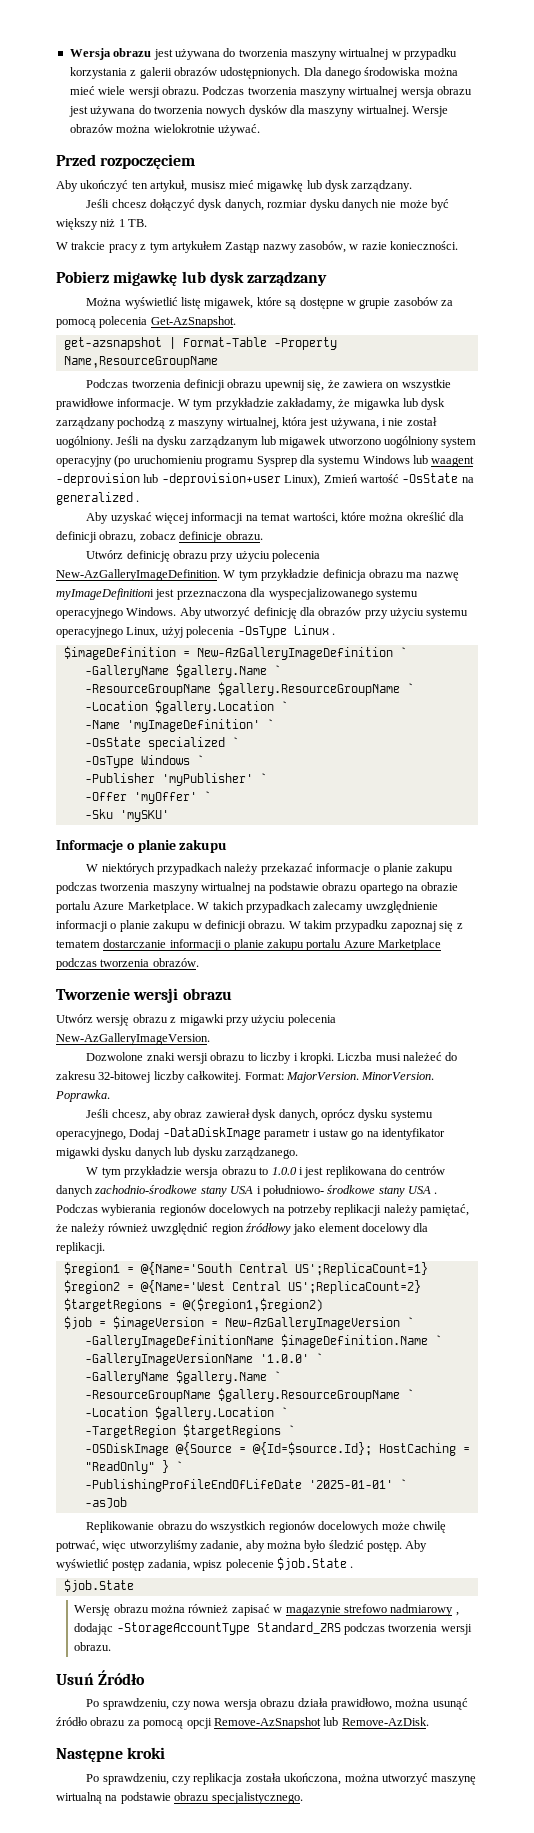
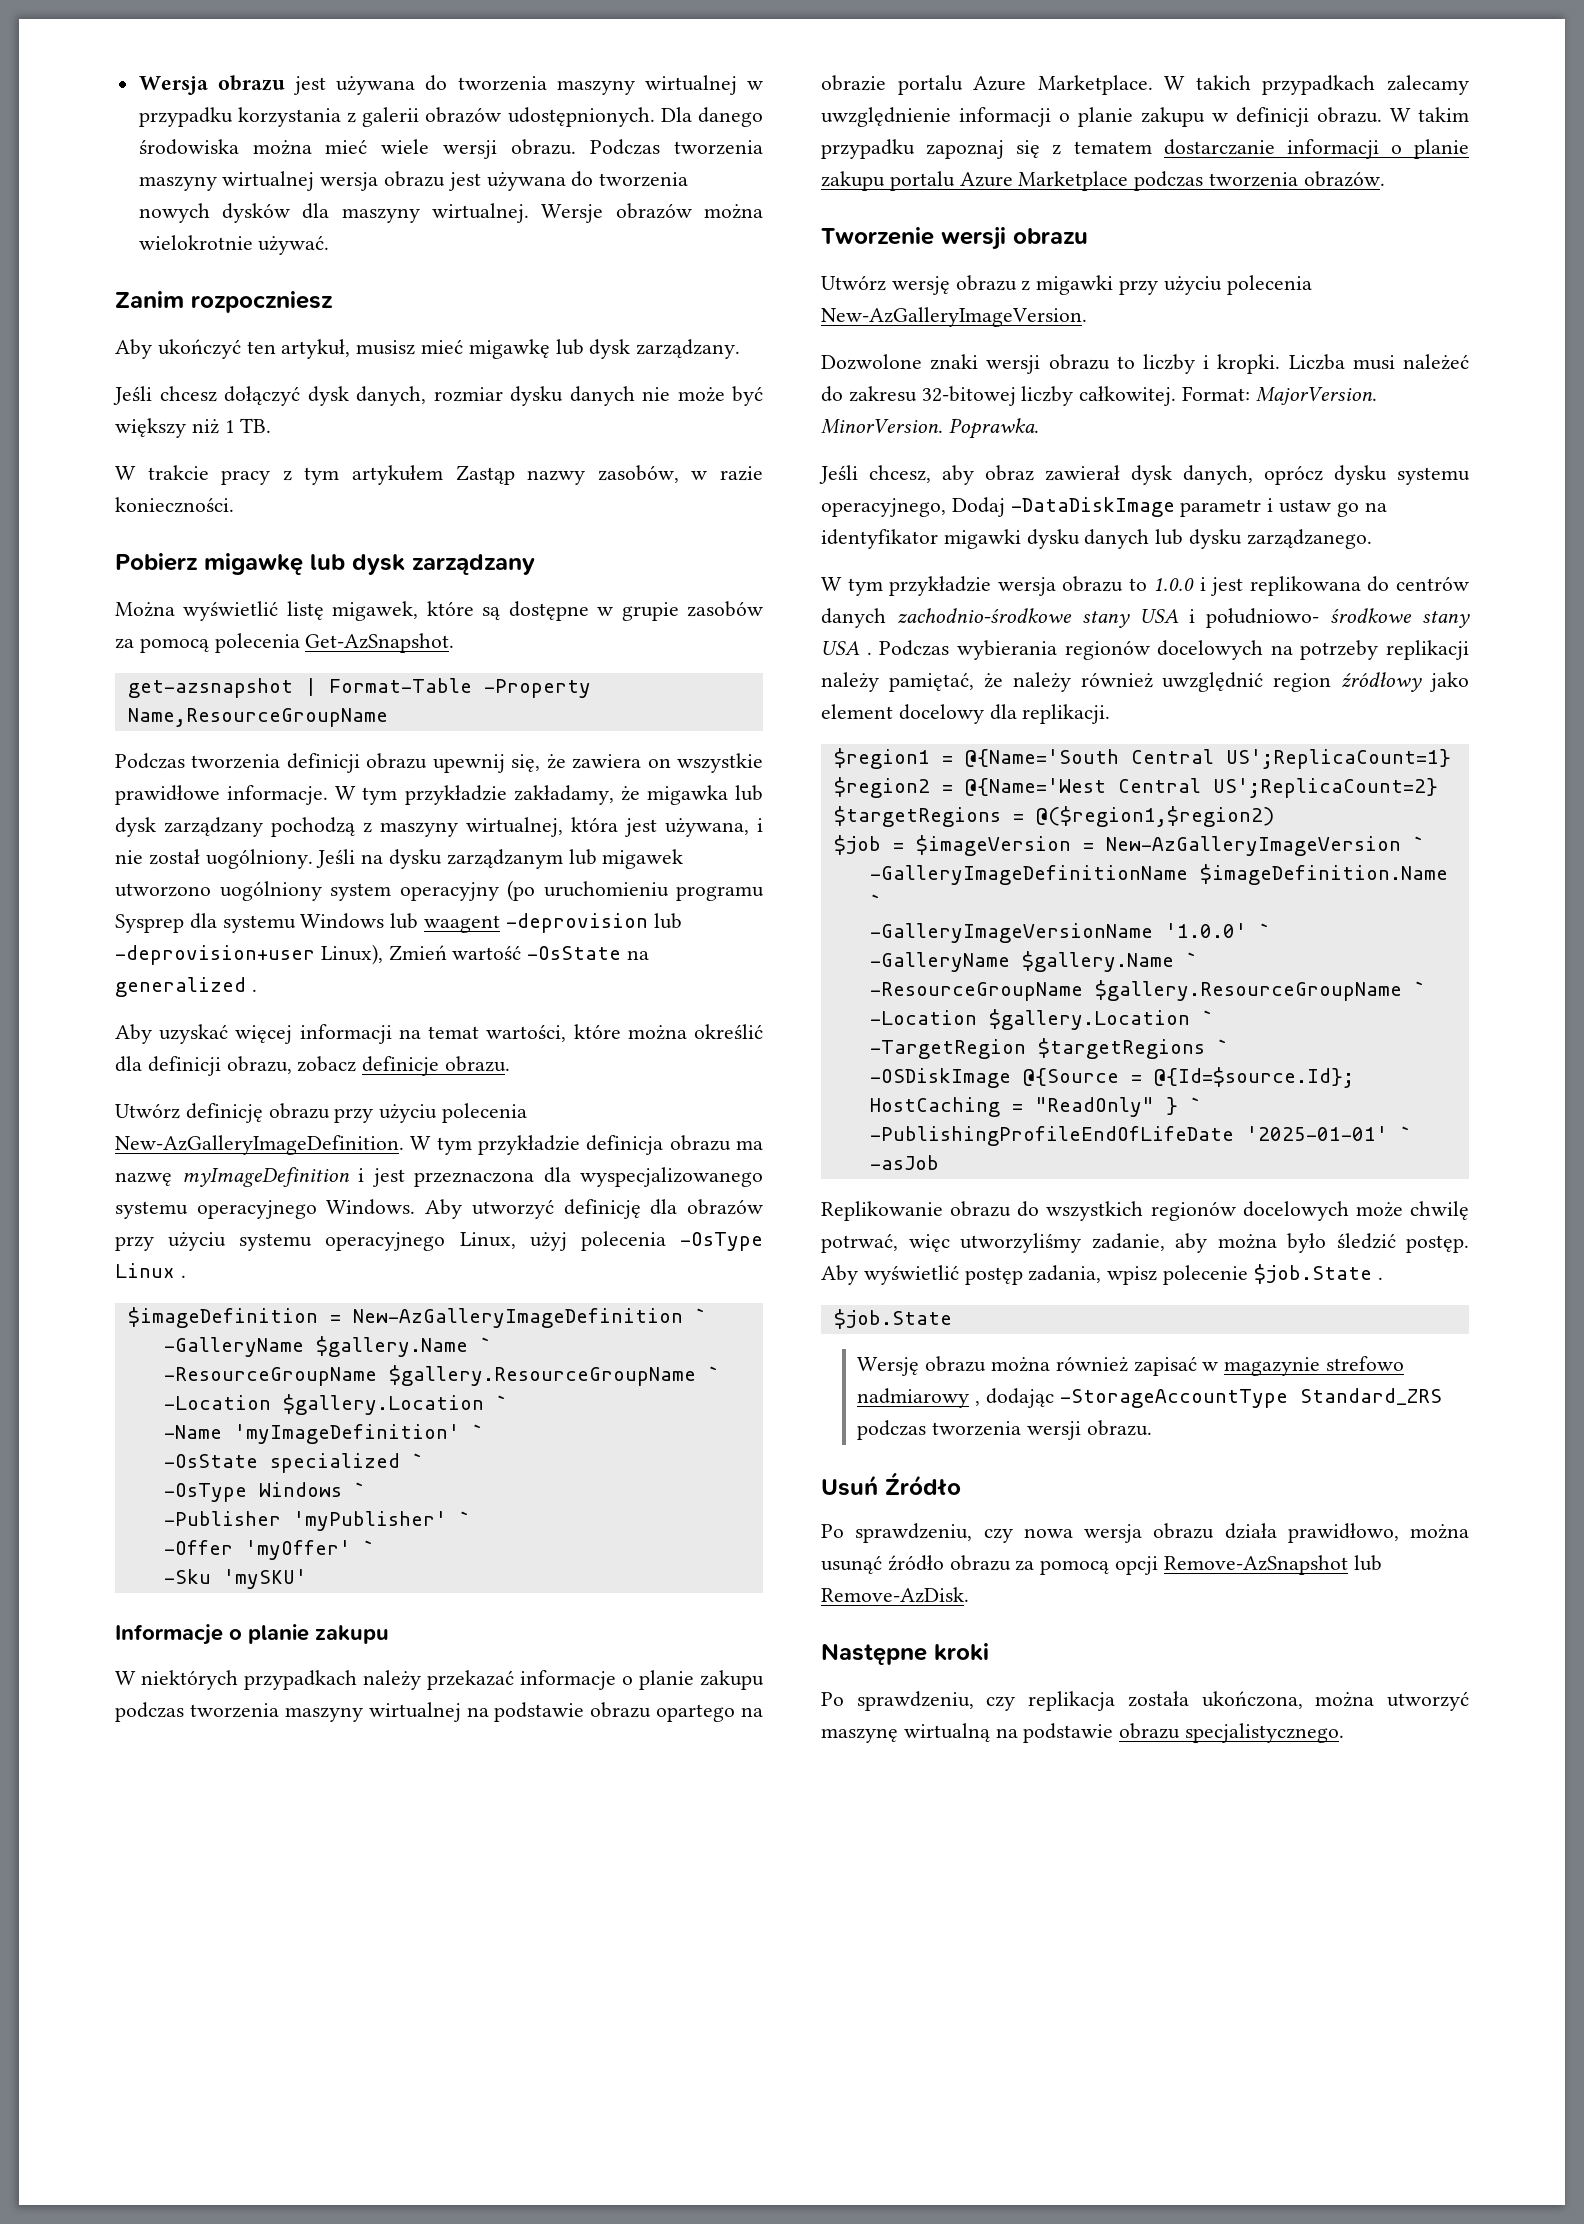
[56,154,196,169] Przed rozpoczęciem -> [115,291,333,313] Zanim rozpoczniesz
[56,588,154,600] myImageDefinitioni -> [181,1167,364,1187] myImageDefinition i

